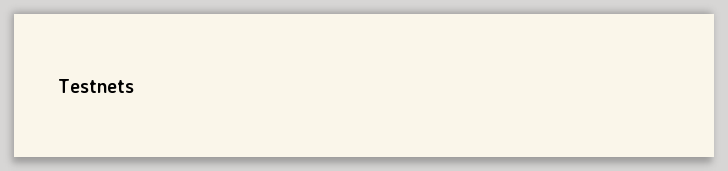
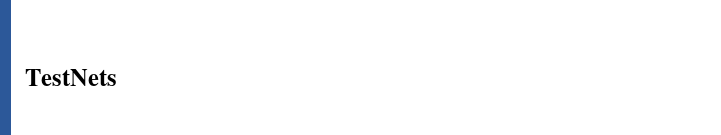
[58,79,134,93] Testnets -> [25,69,117,86] TestNets

